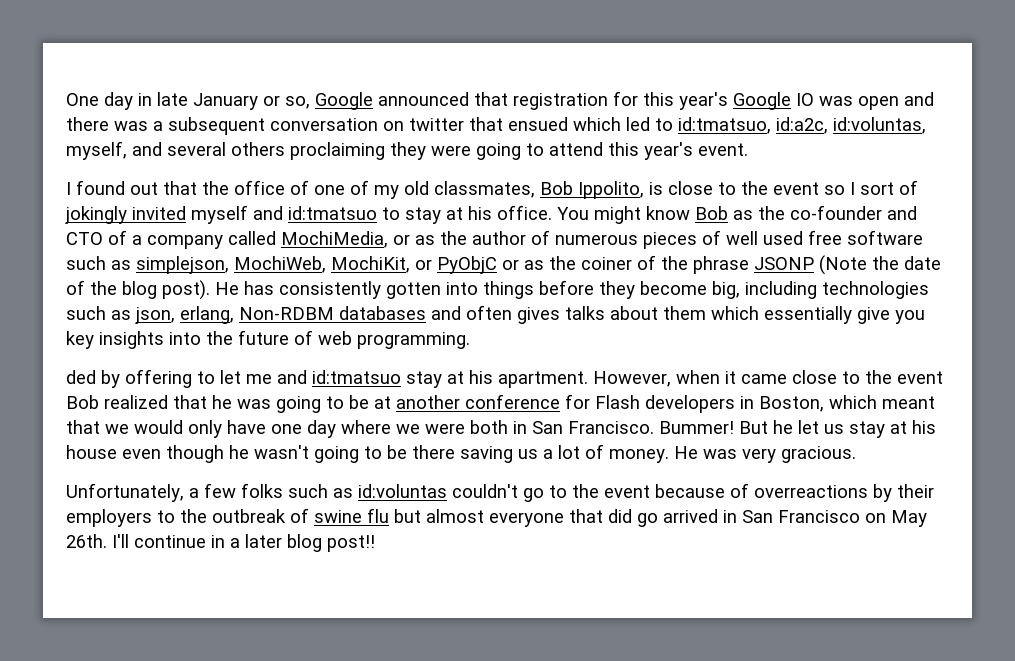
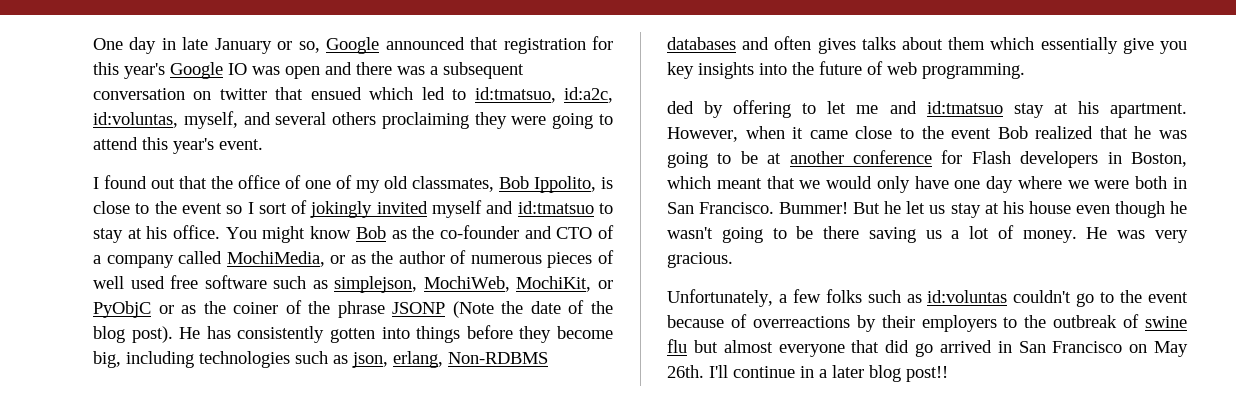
[239,307,334,320] Non-RDBM -> [448,352,548,364] Non-RDBMS

